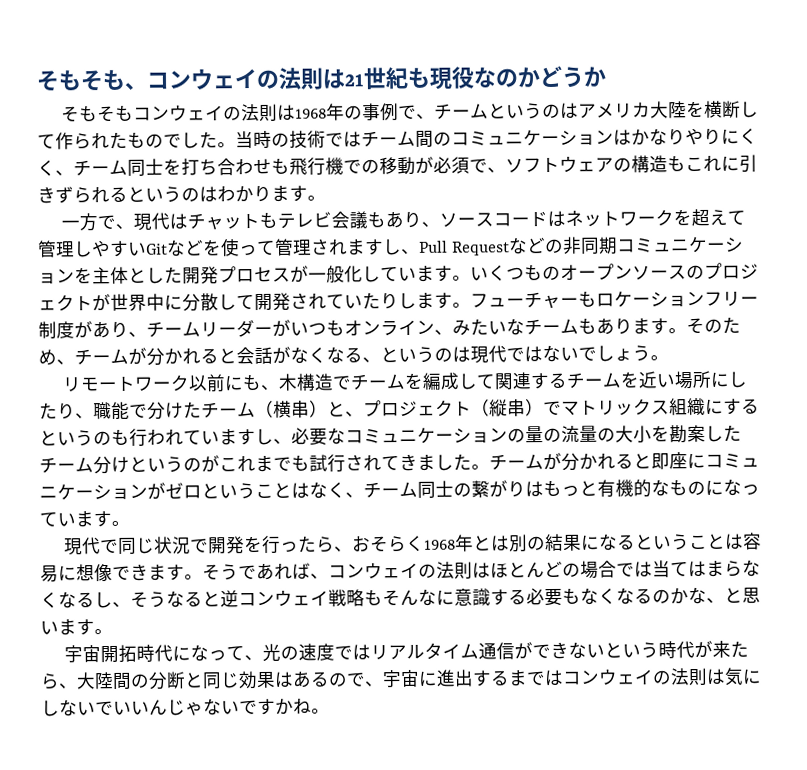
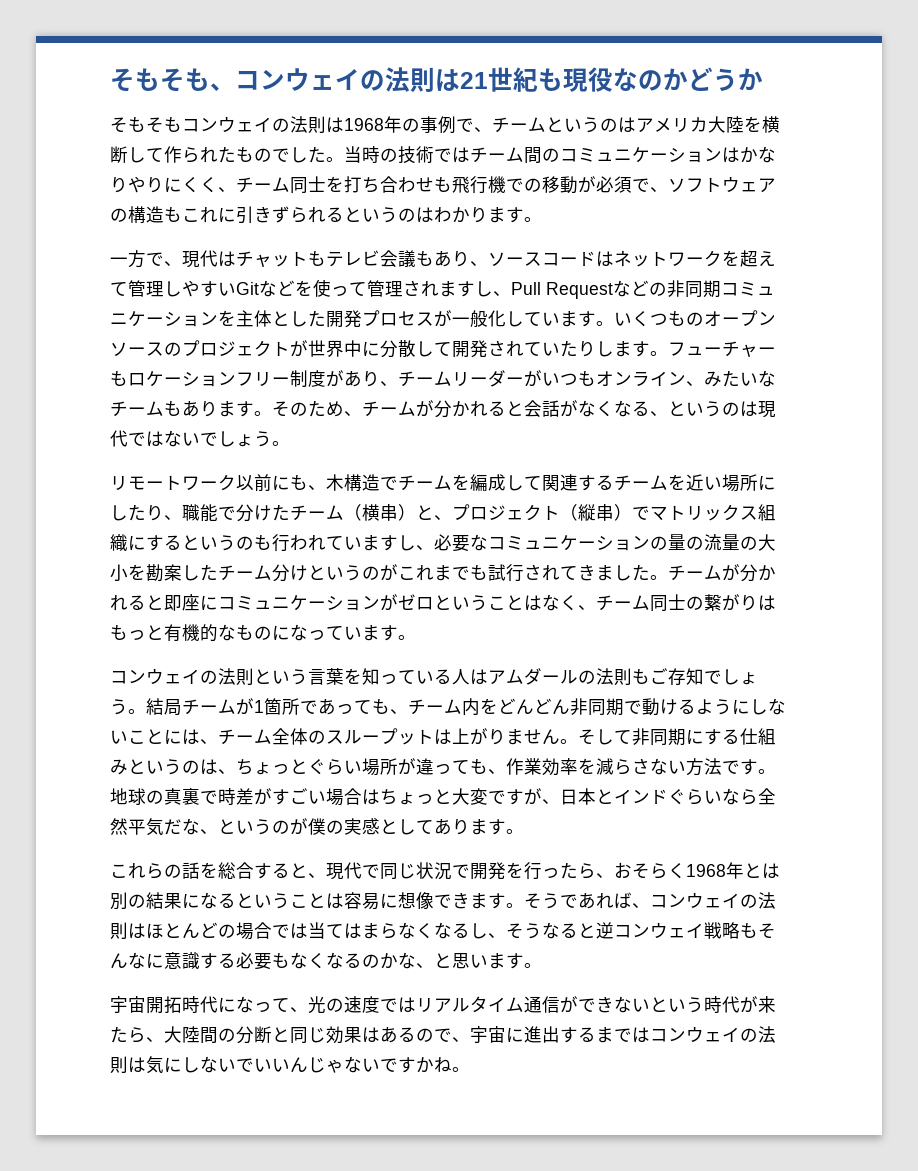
(130, 523) none -> [110,668,758,686] [110,698,786,716] [110,728,776,746] [110,758,776,776] [110,788,776,806] [110,818,524,836] [110,862,326,879] コンウェイの法則という言葉を知っている人はアムダールの法則もご存知でしょう。結局チームが1箇所であっても、チーム内をどんどん非同期で動けるようにしないことには、チーム全体のスループットは上がりません。そして非同期にする仕組みというのは、ちょっとぐらい場所が違っても、作業効率を減らさない方法です。地球の真裏で時差がすごい場合はちょっと大変ですが、日本とインドぐらいなら全然平気だな、というのが僕の実感としてあります。 // これらの話を総合すると、

